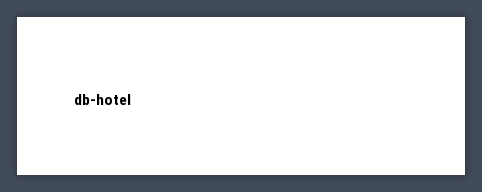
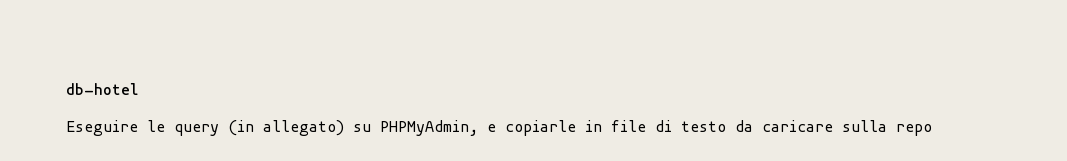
(131, 99) none -> [66,120,932,136] // Eseguire le query (in allegato) su PHPMyAdmin, e copiarle in file di testo da caricare sulla repo

